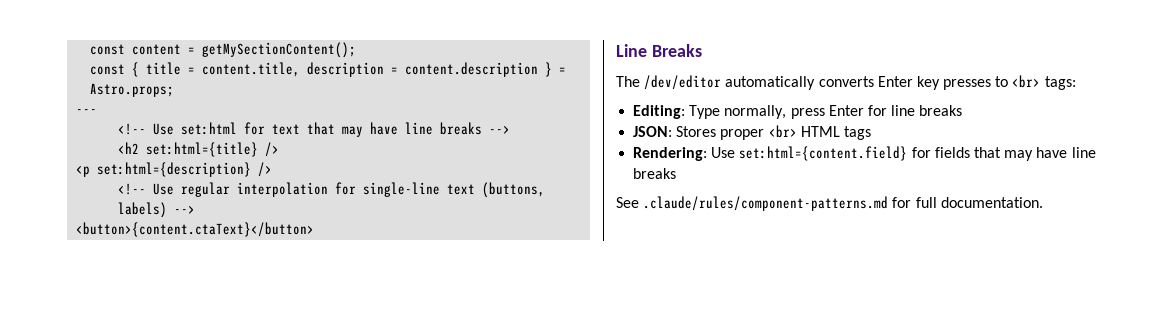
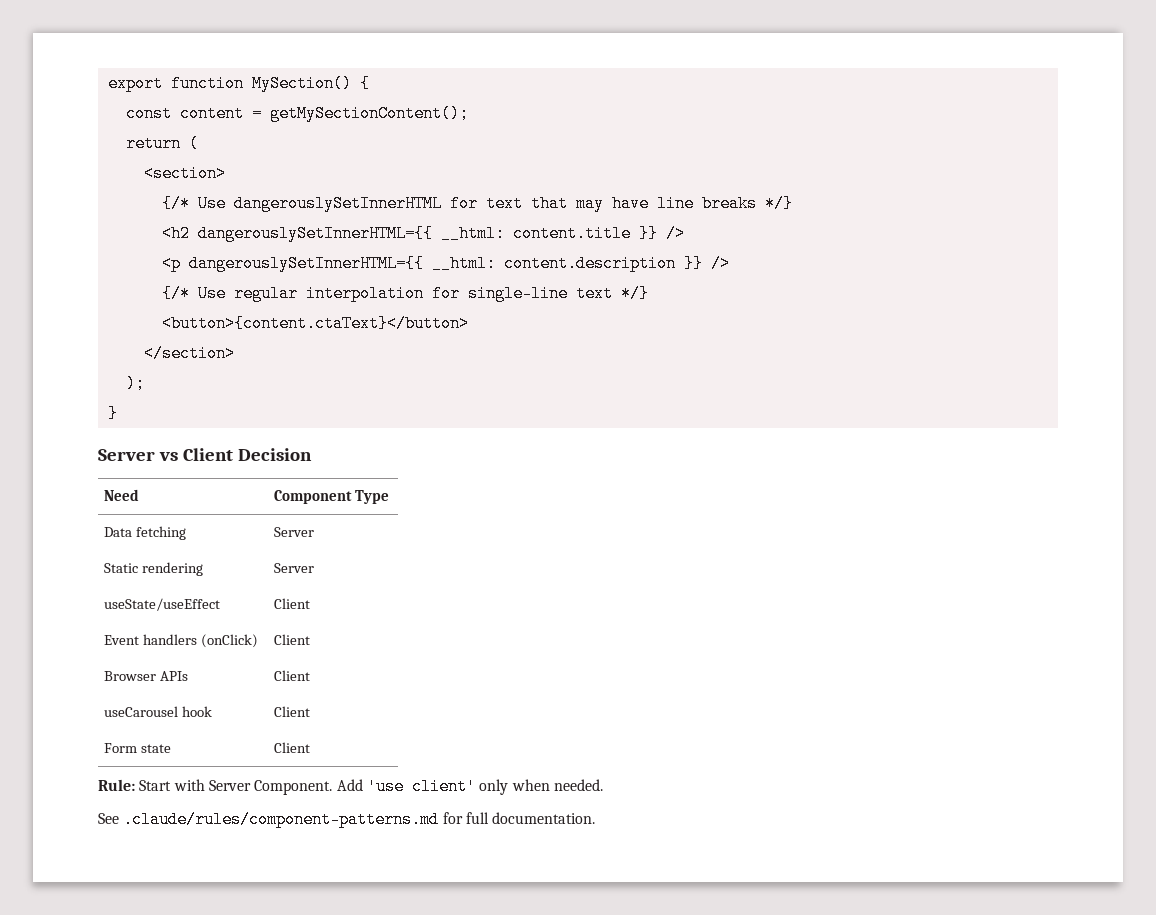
(90, 49) none -> [107,75,370,92] export function MySection() { //
[90,62,567,77] [90,83,175,97] [76,109,98,114] [118,122,238,135] const { title = content.title, description = content.description } = Astro.props; // --- // <!-- Use set:html -> [125,135,199,152] [143,165,226,182] [161,195,442,212] return ( // <section> // {/* Use dangerouslySetInnerHTML
[489,125,511,134] --> -> [764,195,793,212] */}
[146,142,280,157] [76,162,273,177] [118,183,147,195] set:html={title} /> // <p set:html={description} /> // <!-- -> [197,225,685,242] [161,255,730,272] [161,285,190,302] dangerouslySetInnerHTML={{ __html: content.title }} /> // <p dangerouslySetInnerHTML={{ __html: content.description }} /> // {/*
[482,182,546,198] [118,202,196,218] [76,222,315,237] [616,44,702,57] [616,75,1076,90] [633,105,963,119] [633,125,871,140] [633,146,1096,161] [633,168,677,179] (buttons, labels) --> // <button>{content.ctaText}</button> // Line Breaks // The /dev/editor automatically converts Enter key presses to <br> tags: // Editing: Type normally, press Enter for line breaks // JSON: Stores proper <br> HTML tags // Rendering: Use set:html={content.field} for fields that may have line breaks -> [620,285,649,302] [161,315,469,332] [143,345,235,362] [125,375,145,392] [107,405,118,422] [98,448,312,461] [104,489,140,501] [274,490,390,504] [104,526,187,540] [274,527,315,537] [104,562,204,576] [274,563,315,573] [104,598,221,611] [274,598,311,609] [104,634,259,648] [274,634,311,645] [104,671,189,681] [274,670,311,681] [104,706,213,717] [274,706,311,717] [104,743,172,753] [274,742,311,753] [98,778,603,795] */} // <button>{content.ctaText}</button> // </section> // ); // } // Server vs Client Decision // Need | Component Type // Data fetching | Server // Static rendering | Server // useState/useEffect | Client // Event handlers (onClick) | Client // Browser APIs | Client // useCarousel hook | Client // Form state | Client // Rule: Start with Server Component. Add 'use client' only when needed.

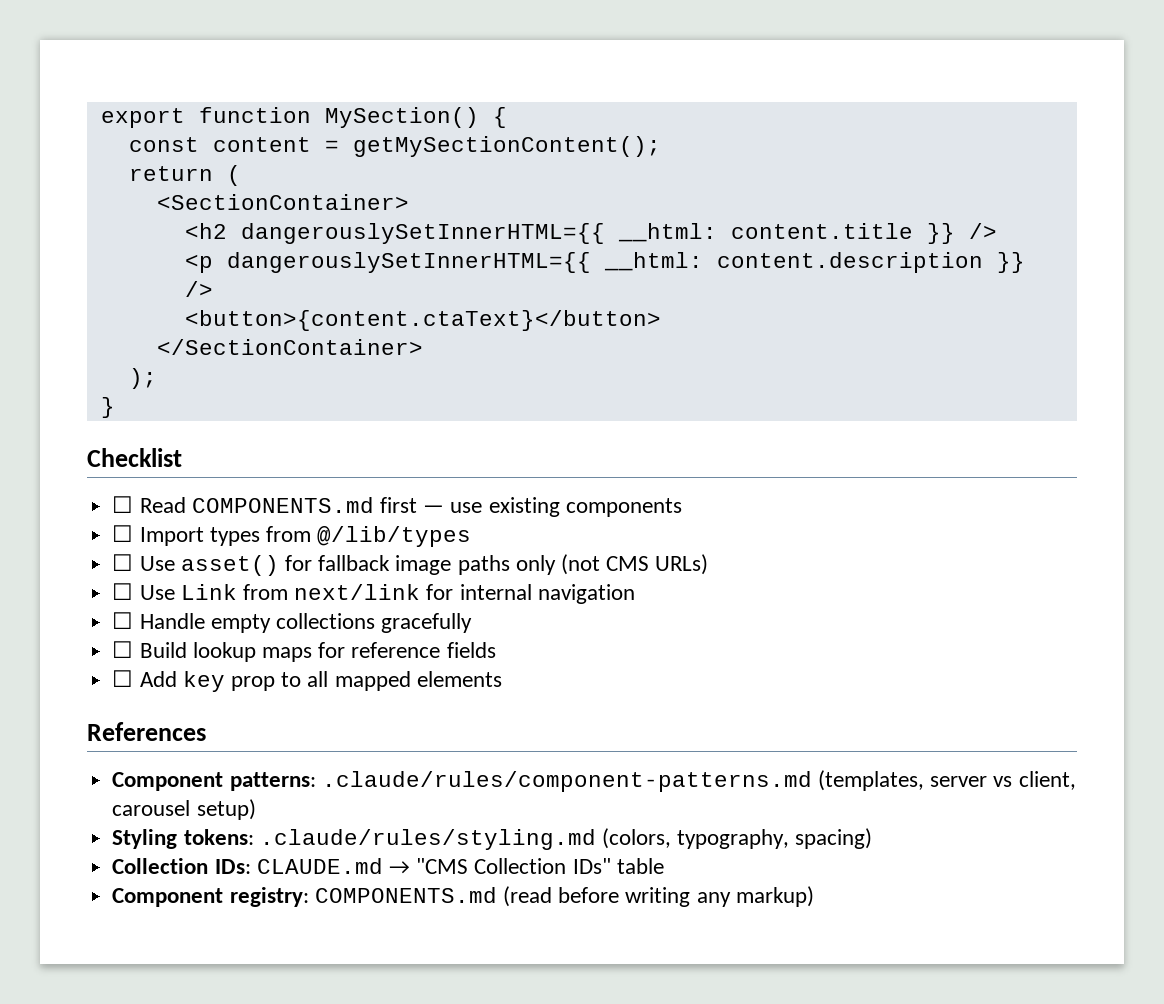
[143,165,226,182] [161,195,793,212] <section> // {/* Use dangerouslySetInnerHTML for text that may have line breaks */} -> [156,194,409,210] <SectionContainer>
[161,285,649,302] // {/* Use regular interpolation for single-line text */} -> (213, 289) none
[143,345,235,362] </section> -> [156,339,423,355] </SectionContainer>
[98,448,312,461] [104,489,140,501] [274,490,390,504] [104,526,187,540] [274,527,315,537] [104,562,204,576] [274,563,315,573] [104,598,221,611] [274,598,311,609] [104,634,259,648] [274,634,311,645] [104,671,189,681] [274,670,311,681] [104,706,213,717] [274,706,311,717] [104,743,172,753] [274,742,311,753] [98,778,603,795] [98,811,596,828] Server vs Client Decision // Need | Component Type // Data fetching | Server // Static rendering | Server // useState/useEffect | Client // Event handlers (onClick) | Client // Browser APIs | Client // useCarousel hook | Client // Form state | Client // Rule: Start with Server Component. Add 'use client' only when needed. // See .claude/rules/component-patterns.md for full documentation. -> [87,448,182,467] [112,496,682,517] [112,525,472,547] [112,554,709,576] [112,583,635,604] [112,612,473,633] [112,641,496,662] [112,670,502,692] [87,722,206,741] [112,770,1076,792] [112,799,256,820] [112,828,873,850] [112,858,664,874] [112,886,814,907] Checklist // ☐ Read COMPONENTS.md first — use existing components // ☐ Import types from @/lib/types // ☐ Use asset() for fallback image paths only (not CMS URLs) // ☐ Use Link from next/link for internal navigation // ☐ Handle empty collections gracefully // ☐ Build lookup maps for reference fields // ☐ Add key prop to all mapped elements // References // Component patterns: .claude/rules/component-patterns.md (templates, server vs client, carousel setup) // Styling tokens: .claude/rules/styling.md (colors, typography, spacing) // Collection IDs: CLAUDE.md → "CMS Collection IDs" table // Component registry: COMPONENTS.md (read before writing any markup)

